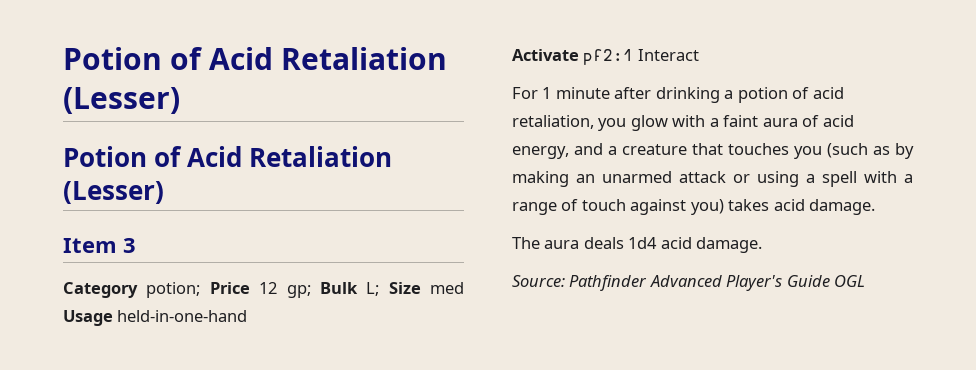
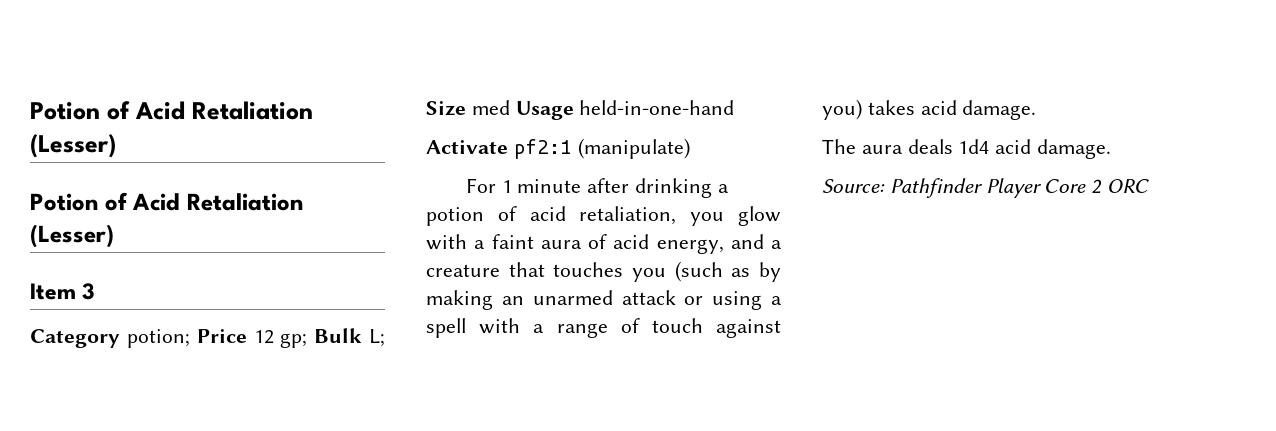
[637,49,699,61] Interact -> [577,138,690,159] (manipulate)
[649,275,866,291] Advanced Player's Guide OGL -> [985,178,1150,198] Player Core 2 ORC

